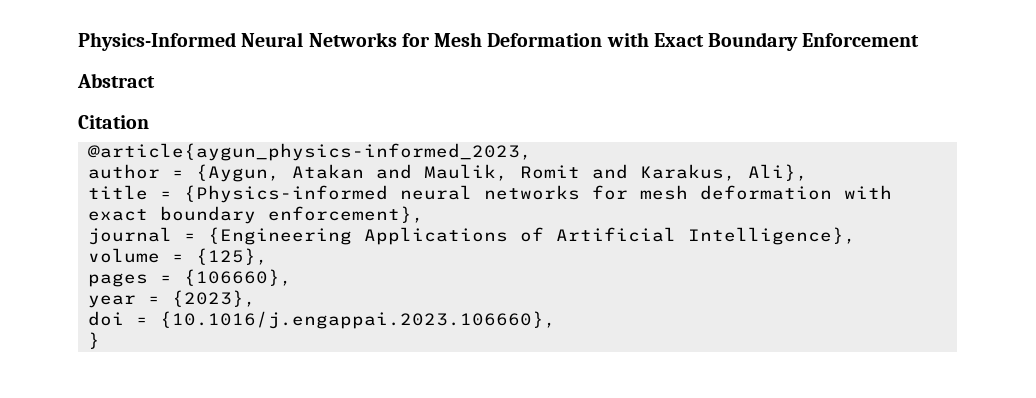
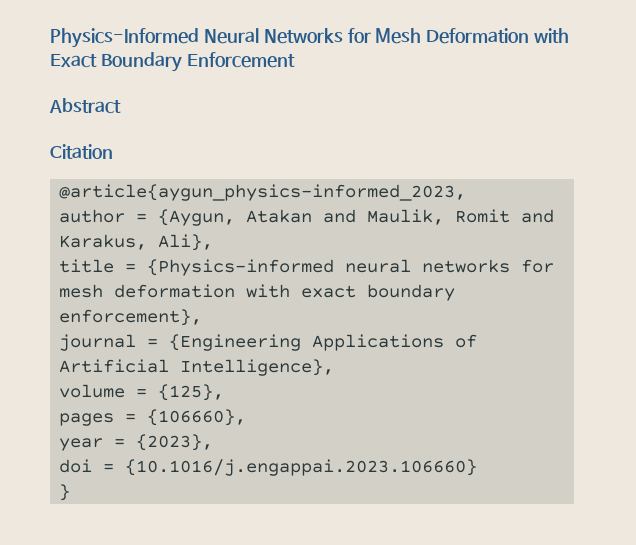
[159,311,556,329] {10.1016/j.engappai.2023.106660}, -> [125,459,478,476] {10.1016/j.engappai.2023.106660}

